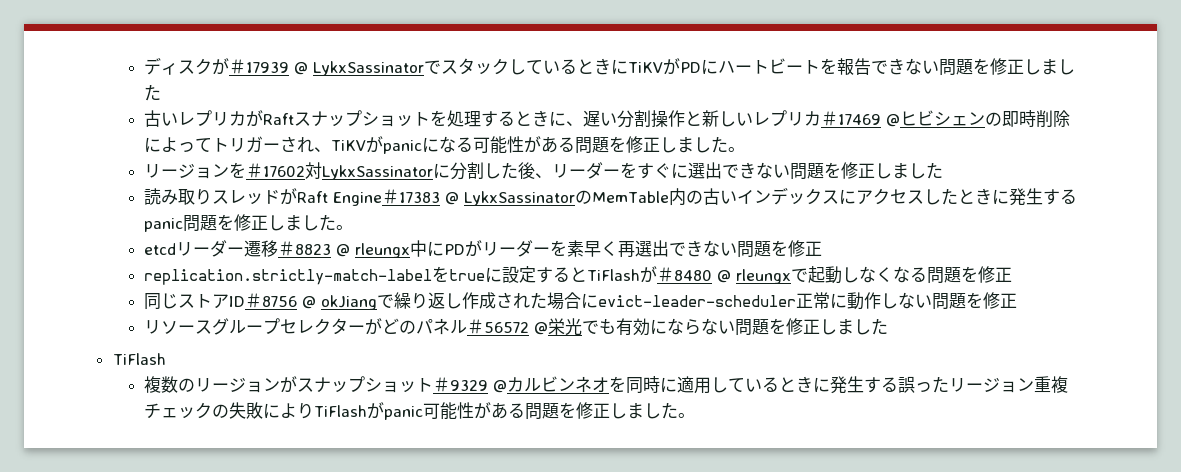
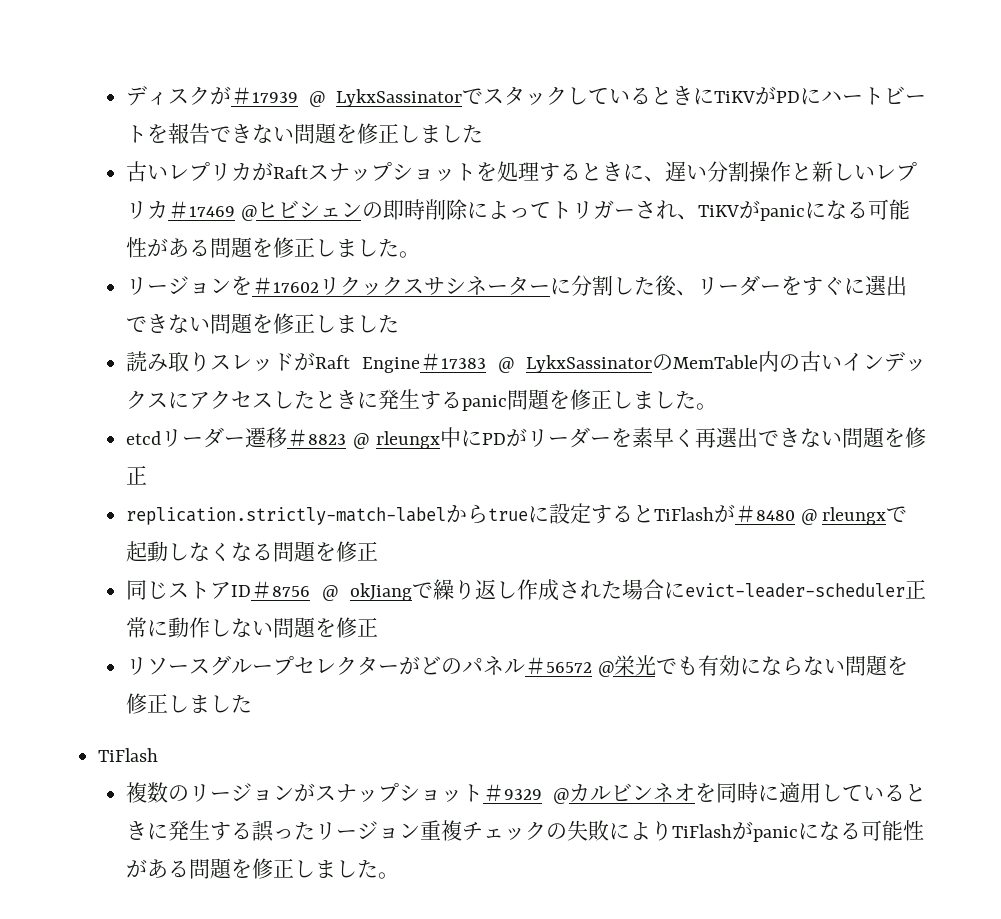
[305,162,434,180] 対LykxSassinator -> [318,275,550,296] リクックスサシネーター
[432,266,450,282] を -> [445,504,488,524] から
(424, 413) none -> [797,821,861,840] になる

